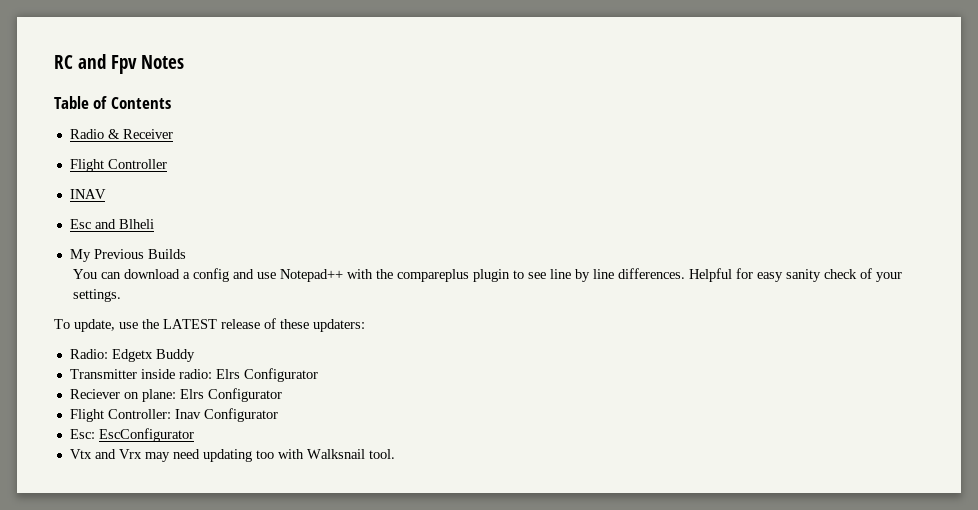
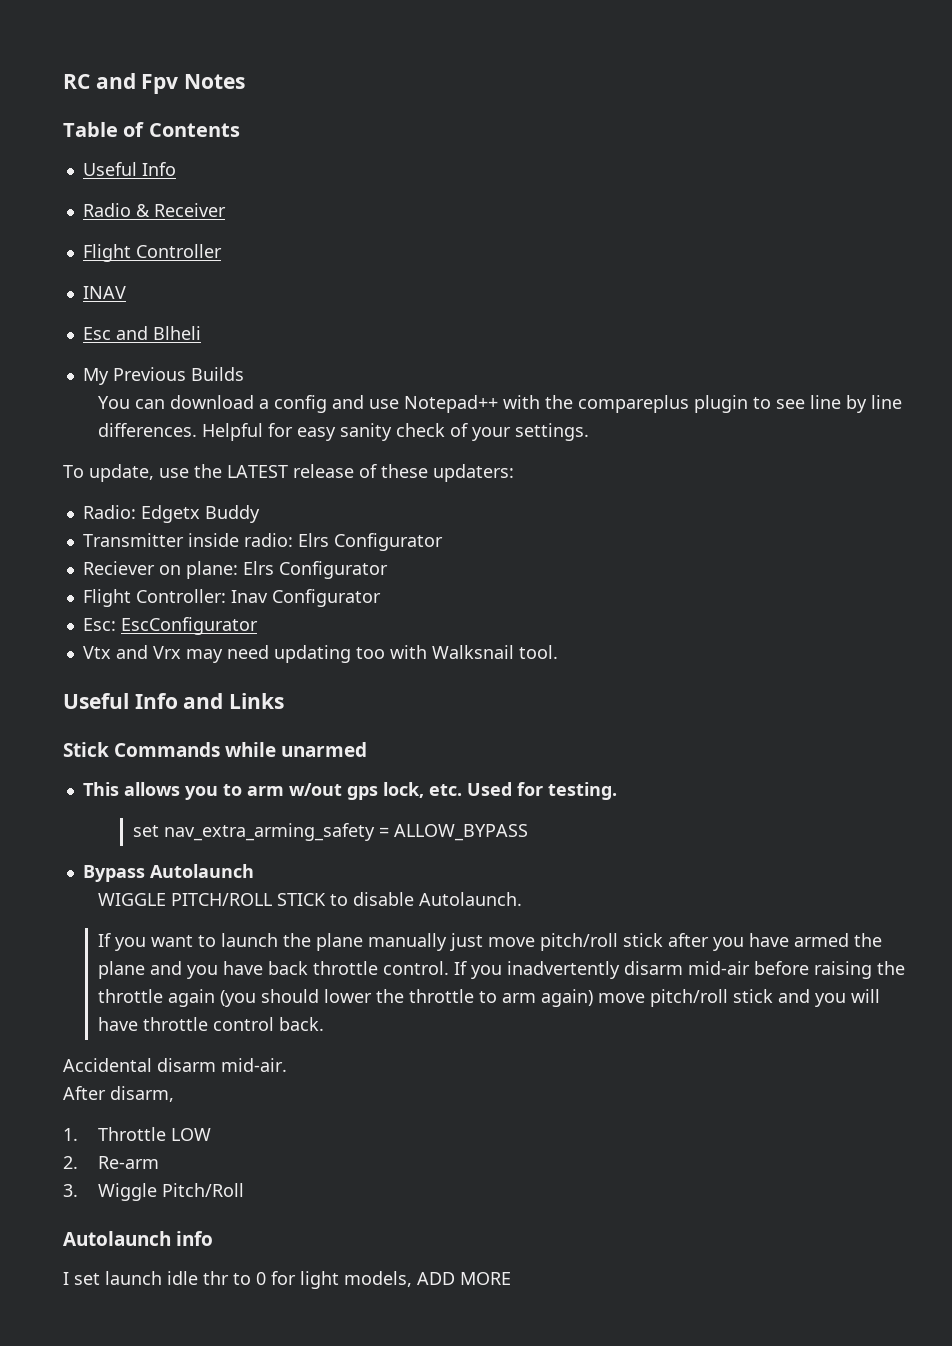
(171, 103) none -> [82,162,176,176] // Useful Info
(395, 454) none -> [63,693,285,709] [63,742,368,757] [82,782,617,800] [132,823,528,841] [82,864,254,882] [97,892,522,906] [97,933,882,951] [97,961,905,979] [97,989,880,1007] [97,1017,324,1031] [63,1058,287,1072] [63,1086,174,1102] [63,1127,211,1141] [63,1156,159,1169] [63,1183,244,1201] [63,1231,214,1246] [63,1271,511,1289] // Useful Info and Links // Stick Commands while unarmed // This allows you to arm w/out gps lock, etc. Used for testing. // set nav_extra_arming_safety = ALLOW_BYPASS // Bypass Autolaunch // WIGGLE PITCH/ROLL STICK to disable Autolaunch. // If you want to launch the plane manually just move pitch/roll stick after you have armed the plane and you have back throttle control. If you inadvertently disarm mid-air before raising the throttle again (you should lower the throttle to arm again) move pitch/roll stick and you will have throttle control back. // Accidental disarm mid-air. // After disarm, // 1. Throttle LOW // 2. Re-arm // 3. Wiggle Pitch/Roll // Autolaunch info // I set launch idle thr to 0 for light models, ADD MORE

